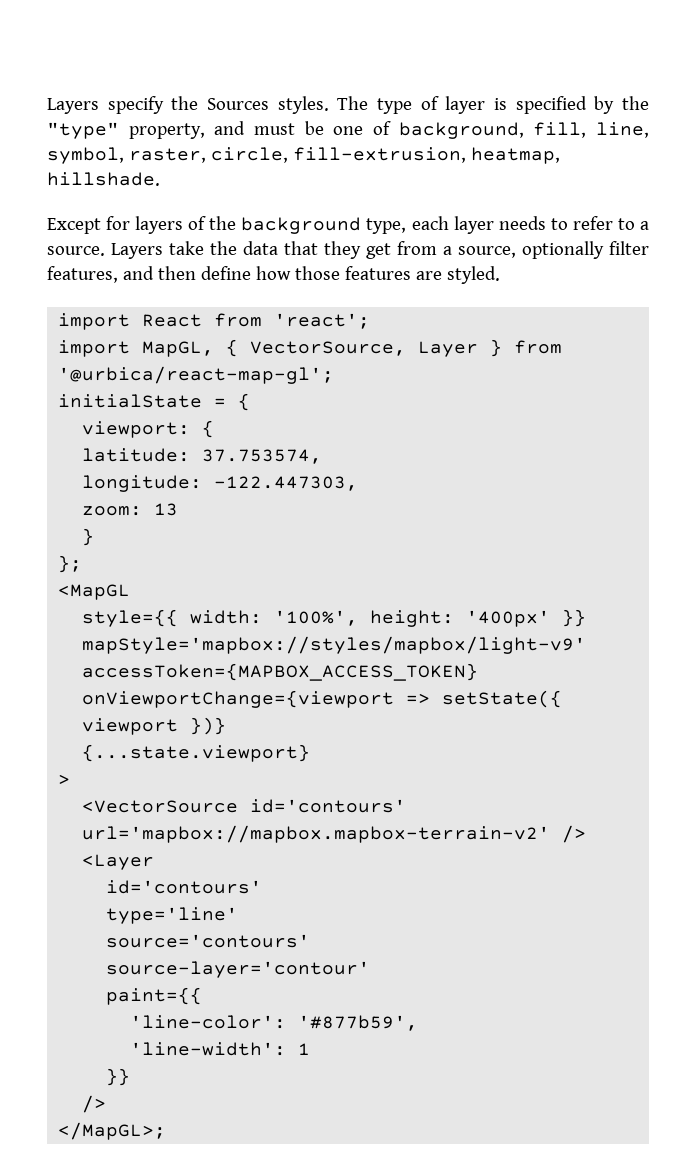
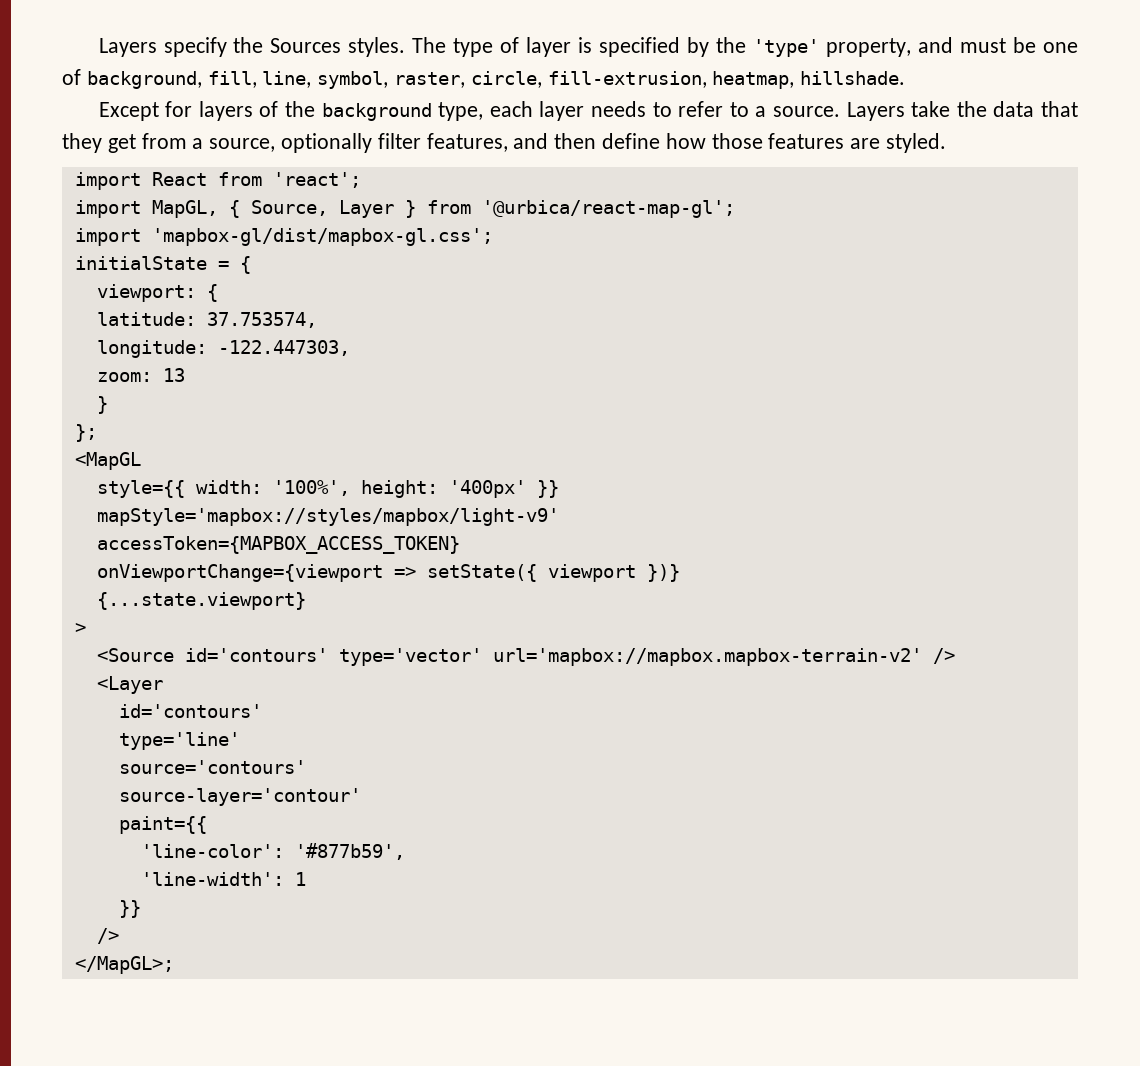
[47,122,119,139] "type" -> [753,39,820,57] 'type'
[250,341,407,356] VectorSource, -> [250,200,328,216] Source,
(335, 375) none -> [74,228,493,246] // import 'mapbox-gl/dist/mapbox-gl.css';
[82,799,407,813] <VectorSource id='contours' -> [96,648,482,666] <Source id='contours' type='vector'

